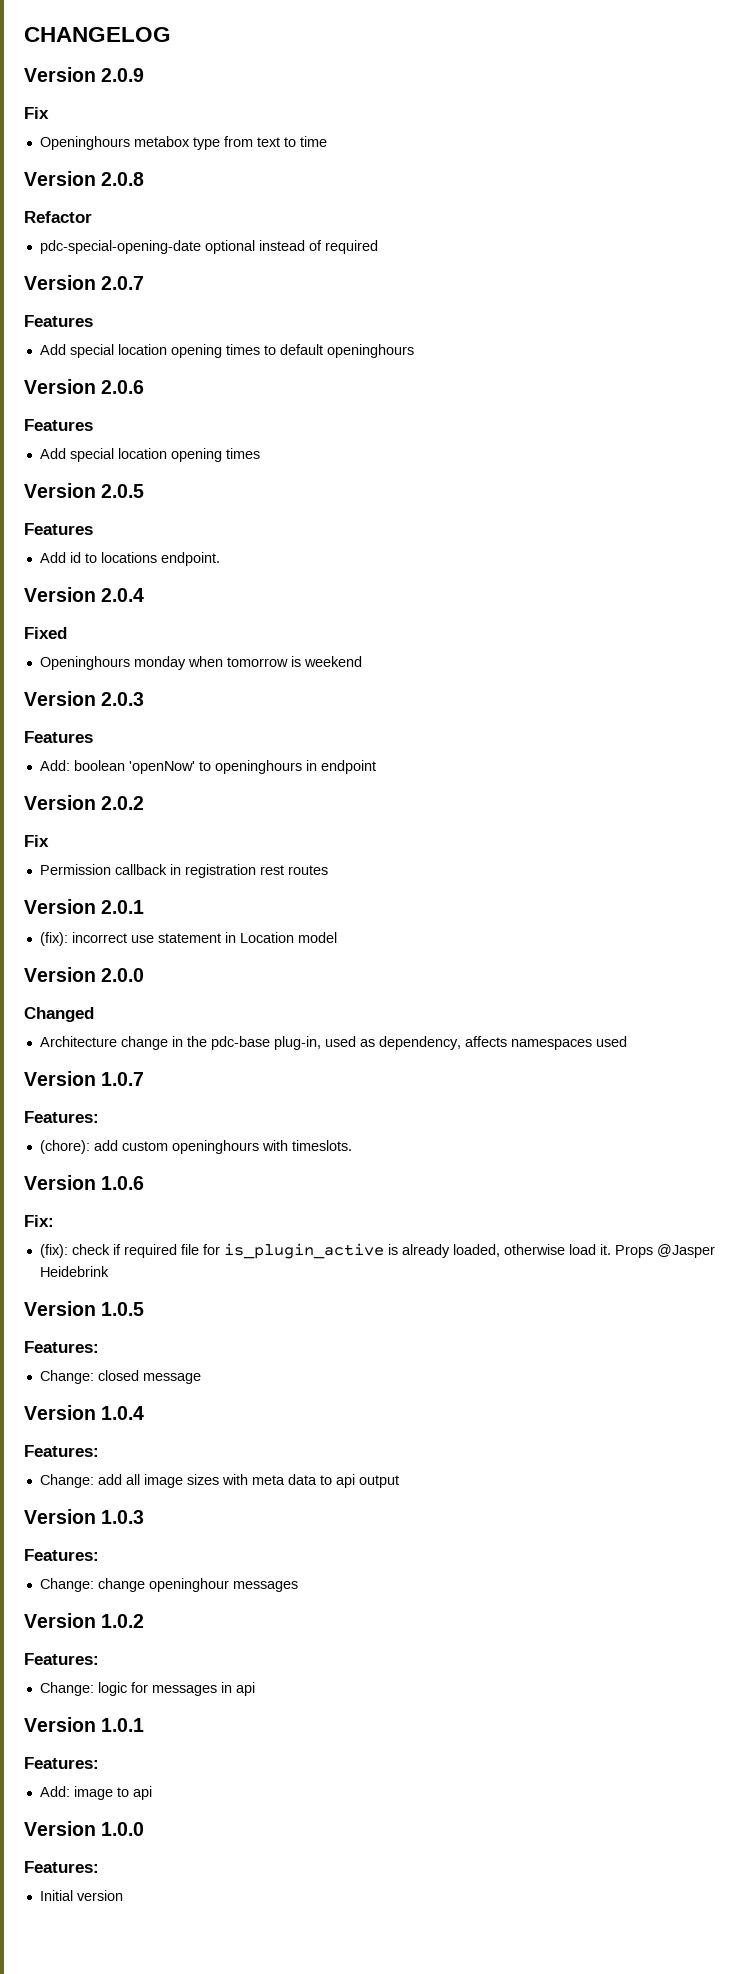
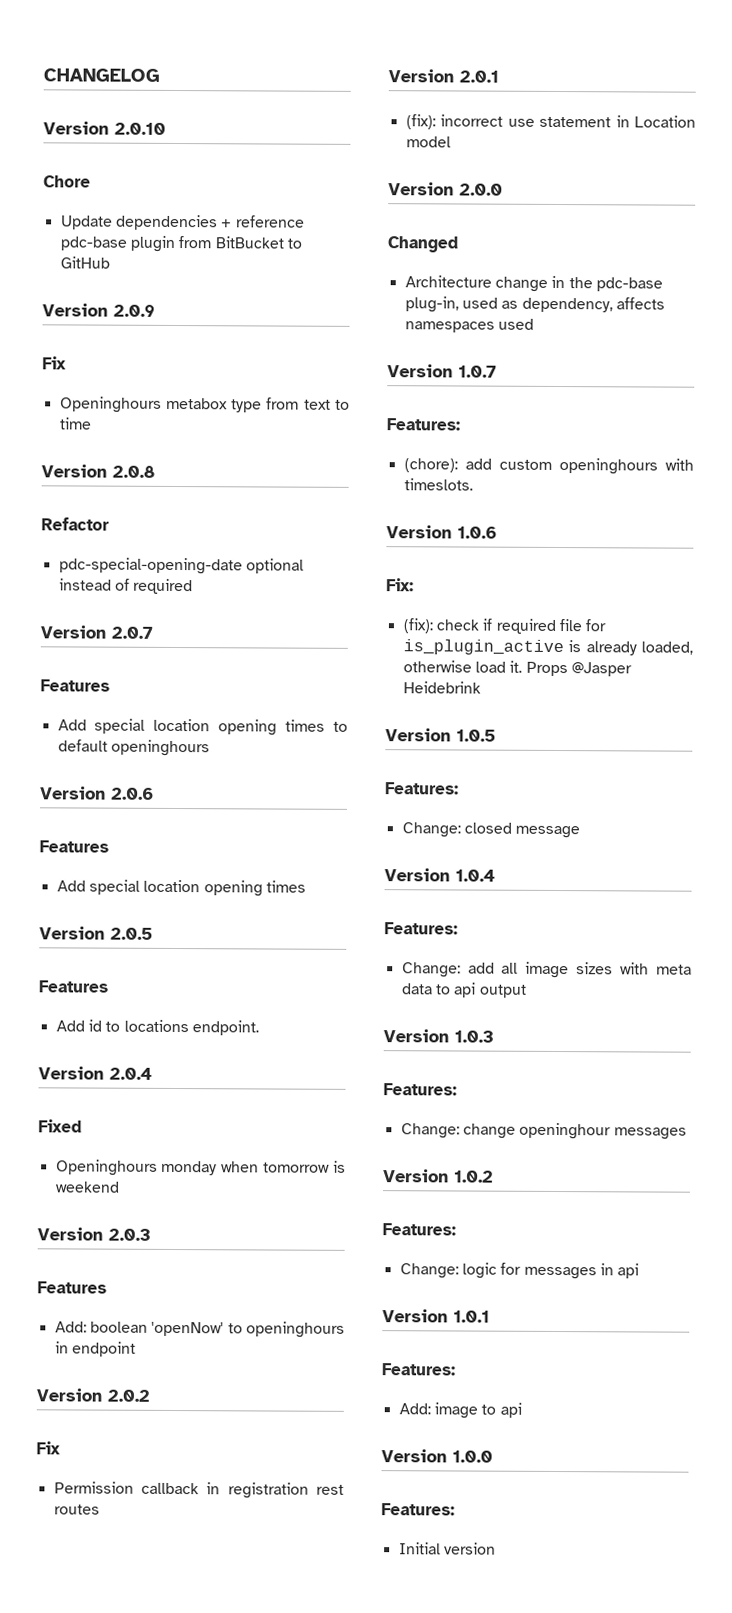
(171, 34) none -> [43,121,166,135] [43,175,91,188] [60,214,305,231] [59,235,302,252] [59,256,110,269] // Version 2.0.10 // Chore // Update dependencies + reference pdc-base plugin from BitBucket to GitHub

